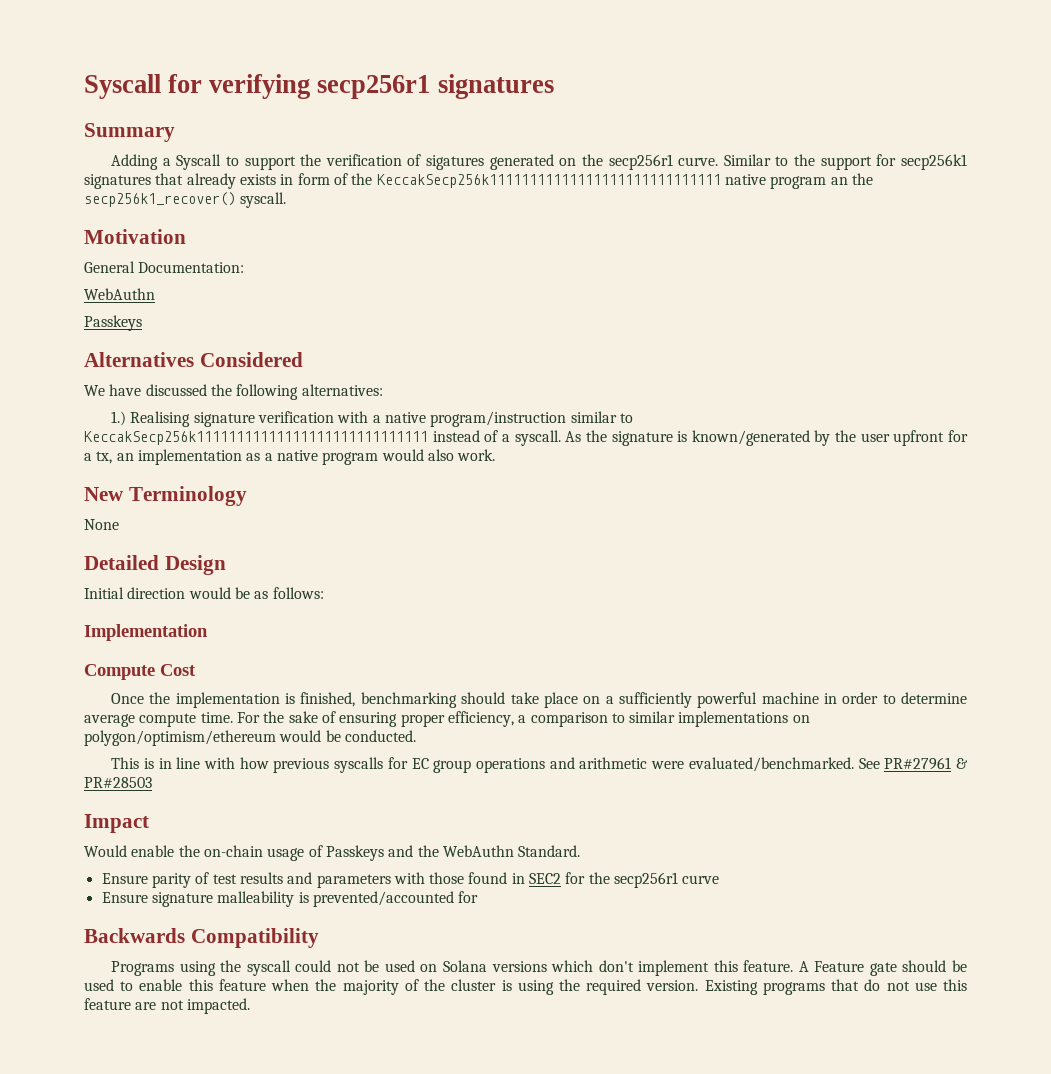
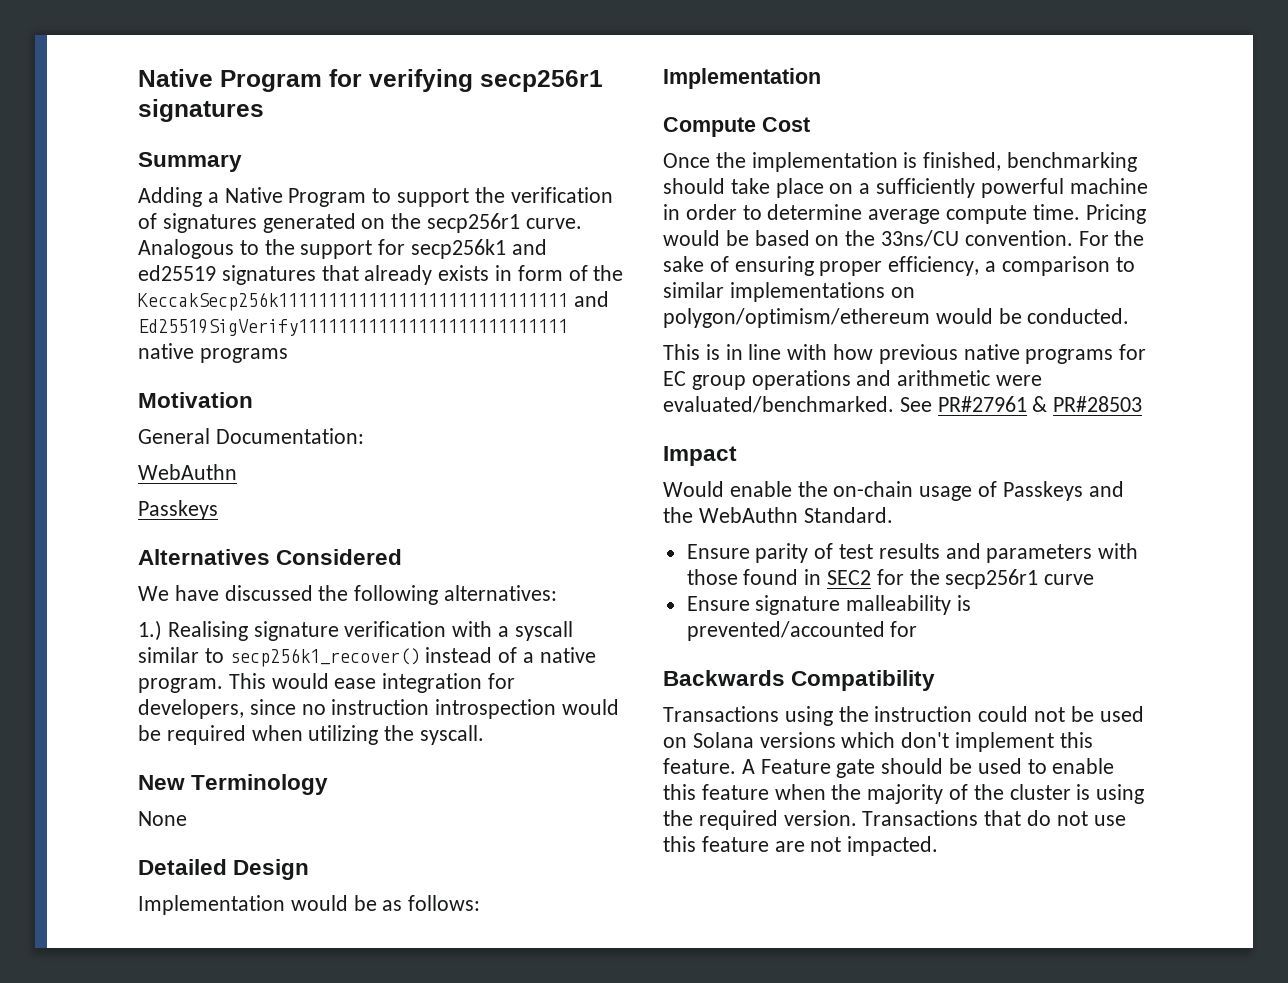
[84,74,161,99] Syscall -> [138,69,322,92] Native Program
[176,154,222,170] Syscall -> [224,187,367,207] Native Program
[426,155,485,170] sigatures -> [162,213,257,233] signatures
[723,154,771,166] Similar -> [138,239,234,259] Analogous
(968, 162) none -> [511,239,547,255] [138,265,216,281] and ed25519
[724,173,873,189] [84,192,287,208] native program an the secp256k1_recover() syscall. -> [573,291,609,307] [138,319,568,336] [138,343,288,363] and Ed25519SigVerify111111111111111111111111111 native programs
[384,411,567,427] native program/instruction -> [514,621,573,641] syscall
[84,431,428,445] KeccakSecp256k11111111111111111111111111111 -> [229,648,420,667] secp256k1_recover()
[514,430,968,446] [84,449,496,465] syscall. As the signature is known/generated by the user upfront for a tx, an implementation as a native program would also work. -> [539,647,596,663] [138,673,516,693] [138,699,620,719] [138,725,485,745] native program. This would ease integration for developers, since no instruction introspection would be required when utilizing the syscall.
[84,587,186,599] Initial direction -> [138,895,285,915] Implementation
(233, 717) none -> [1085,204,1146,224] [663,230,1073,247] Pricing would be based on the 33ns/CU convention.
[334,757,384,773] syscalls -> [963,344,1114,364] native programs
[111,960,291,976] Programs using the syscall -> [663,706,973,726] Transactions using the instruction
[704,980,825,995] Existing programs -> [862,810,979,826] Transactions

